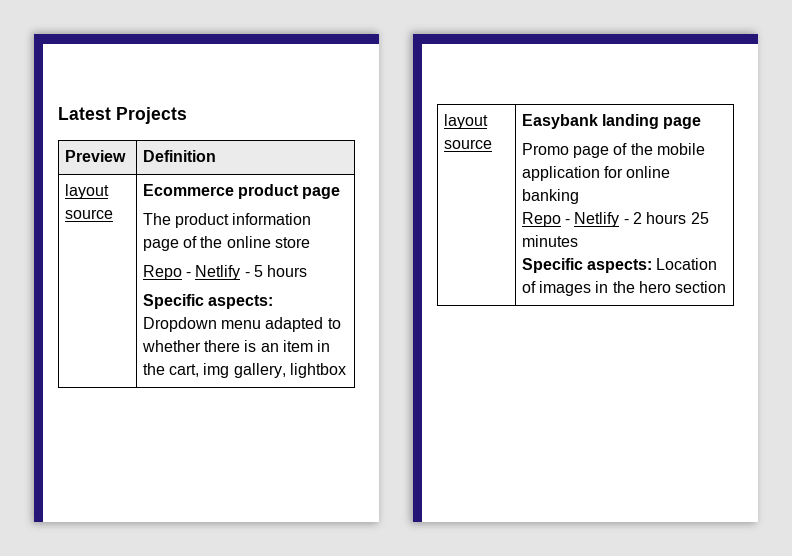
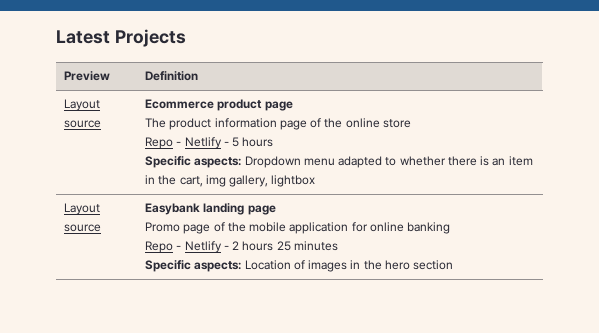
[64,184,109,199] layout -> [64,99,101,111] Layout
[443,114,488,129] layout -> [64,203,101,215] Layout

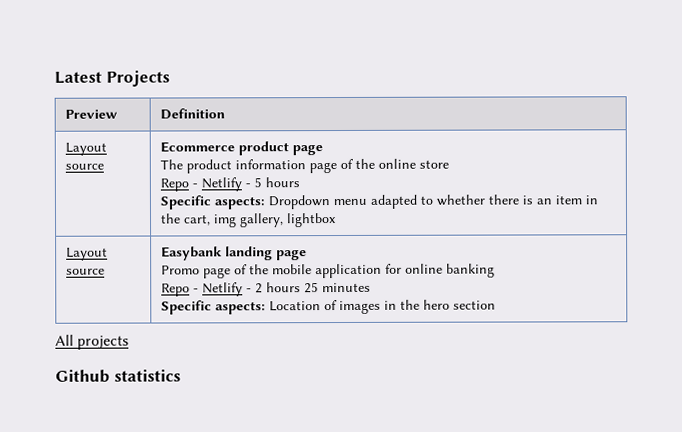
(454, 265) none -> [55,334,130,350] [55,369,181,383] // All projects // Github statistics

